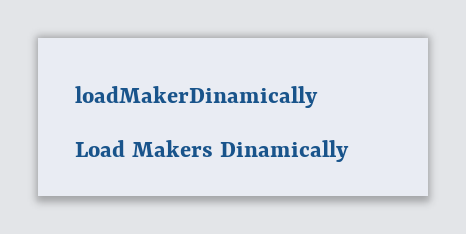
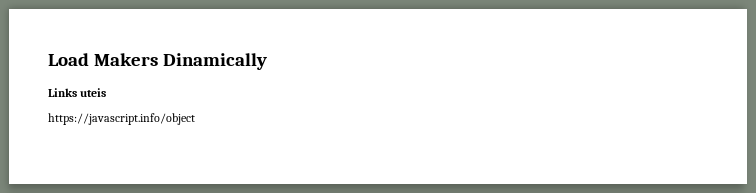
[75,86,318,108] loadMakerDinamically // -> (48, 59) none
(350, 151) none -> [48,88,107,97] [48,113,195,125] // Links uteis // https://javascript.info/object

